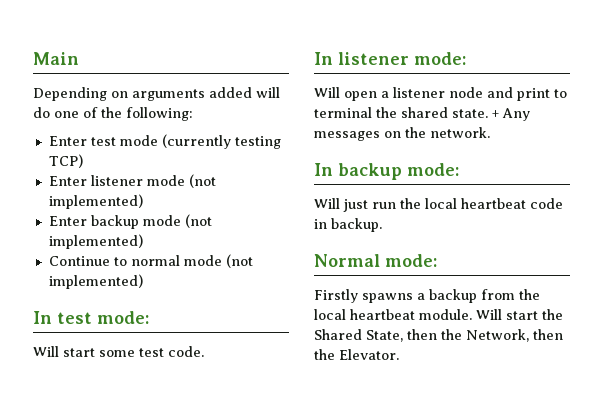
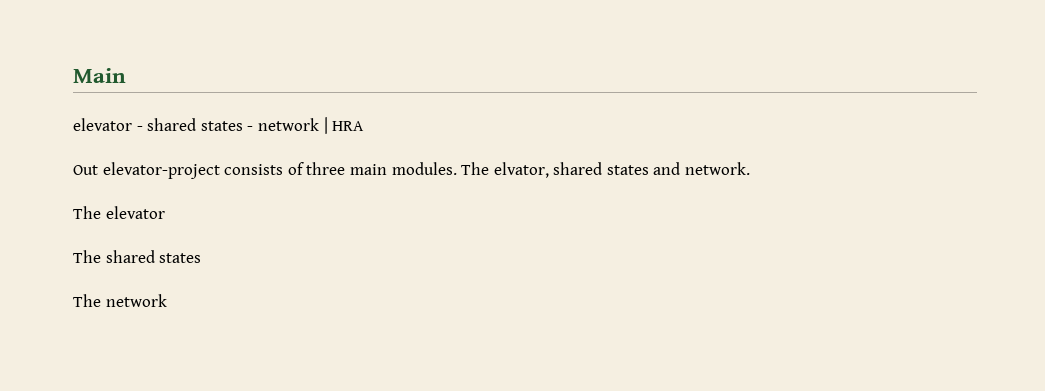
[33,87,280,101] [33,107,193,121] [48,134,281,149] [48,154,83,168] [48,174,216,188] [48,194,143,209] [48,214,212,229] [48,234,143,249] [48,254,253,268] [48,274,143,289] [33,311,149,324] [33,346,204,357] [314,52,466,65] [314,87,567,101] [314,107,530,121] [314,127,490,141] [314,163,459,180] [314,198,563,212] [314,218,382,232] [314,254,437,267] [314,289,540,303] [314,309,563,320] [314,329,563,342] [314,349,399,360] Depending on arguments added will do one of the following: // Enter test mode (currently testing TCP) // Enter listener mode (not implemented) // Enter backup mode (not implemented) // Continue to normal mode (not implemented) // In test mode: // Will start some test code. // In listener mode: // Will open a listener node and print to terminal the shared state. + Any messages on the network. // In backup mode: // Will just run the local heartbeat code in backup. // Normal mode: // Firstly spawns a backup from the local heartbeat module. Will start the Shared State, then the Network, then the Elevator. -> [73,117,365,134] [73,162,751,179] [73,206,165,219] [73,250,202,263] [73,294,167,307] elevator - shared states - network | HRA // Out elevator-project consists of three main modules. The elvator, shared states and network. // The elevator // The shared states // The network

